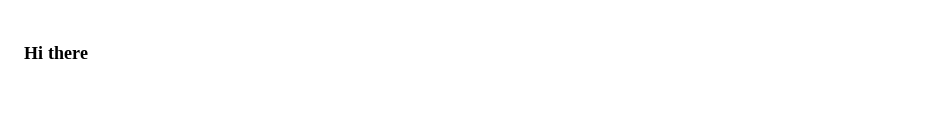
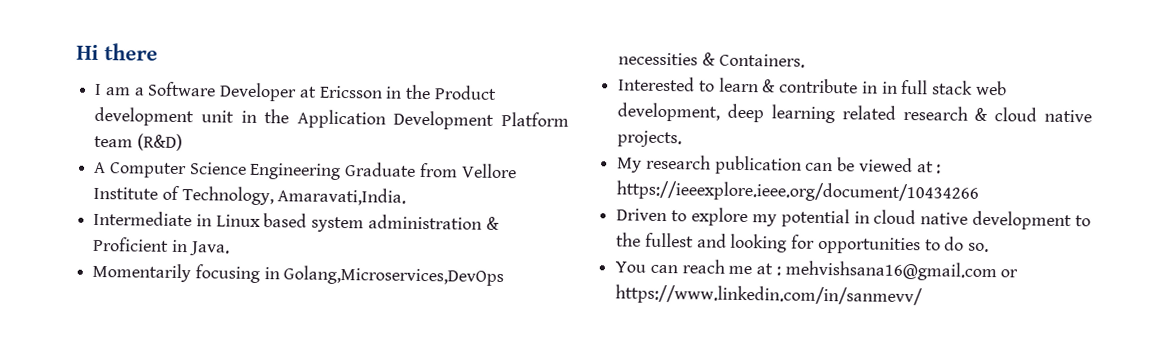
(88, 52) none -> [94,81,497,102] [94,106,569,130] [94,133,183,152] [93,161,517,181] [93,185,407,206] [93,210,500,233] [93,236,230,256] [92,262,505,287] [618,52,805,68] [618,76,1007,96] [617,102,1092,124] [617,130,683,148] [617,154,942,175] [616,180,980,203] [616,207,1091,231] [616,232,990,255] [615,259,1019,282] [615,284,924,307] // I am a Software Developer at Ericsson in the Product development unit in the Application Development Platform team (R&D) // A Computer Science Engineering Graduate from Vellore Institute of Technology, Amaravati,India. // Intermediate in Linux based system administration & Proficient in Java. // Momentarily focusing in Golang,Microservices,DevOps necessities & Containers. // Interested to learn & contribute in in full stack web development, deep learning related research & cloud native projects. // My research publication can be viewed at : https://ieeexplore.ieee.org/document/10434266 // Driven to explore my potential in cloud native development to the fullest and looking for opportunities to do so. // You can reach me at : mehvishsana16@gmail.com or https://www.linkedin.com/in/sanmevv/

